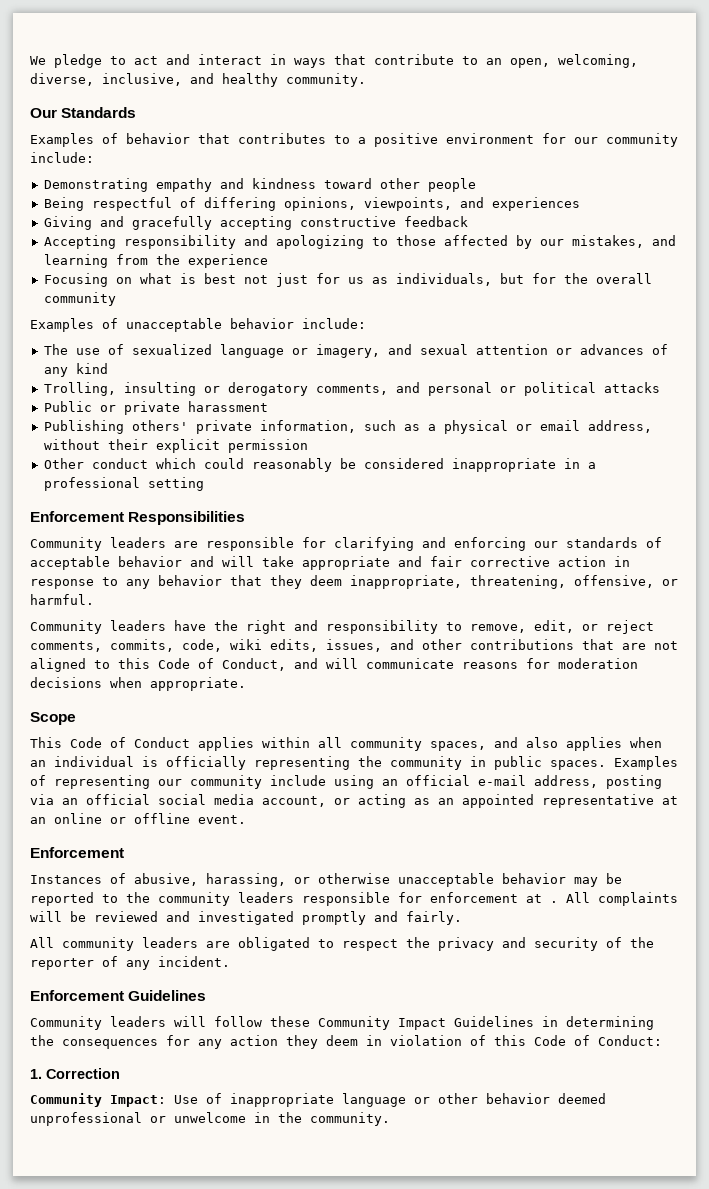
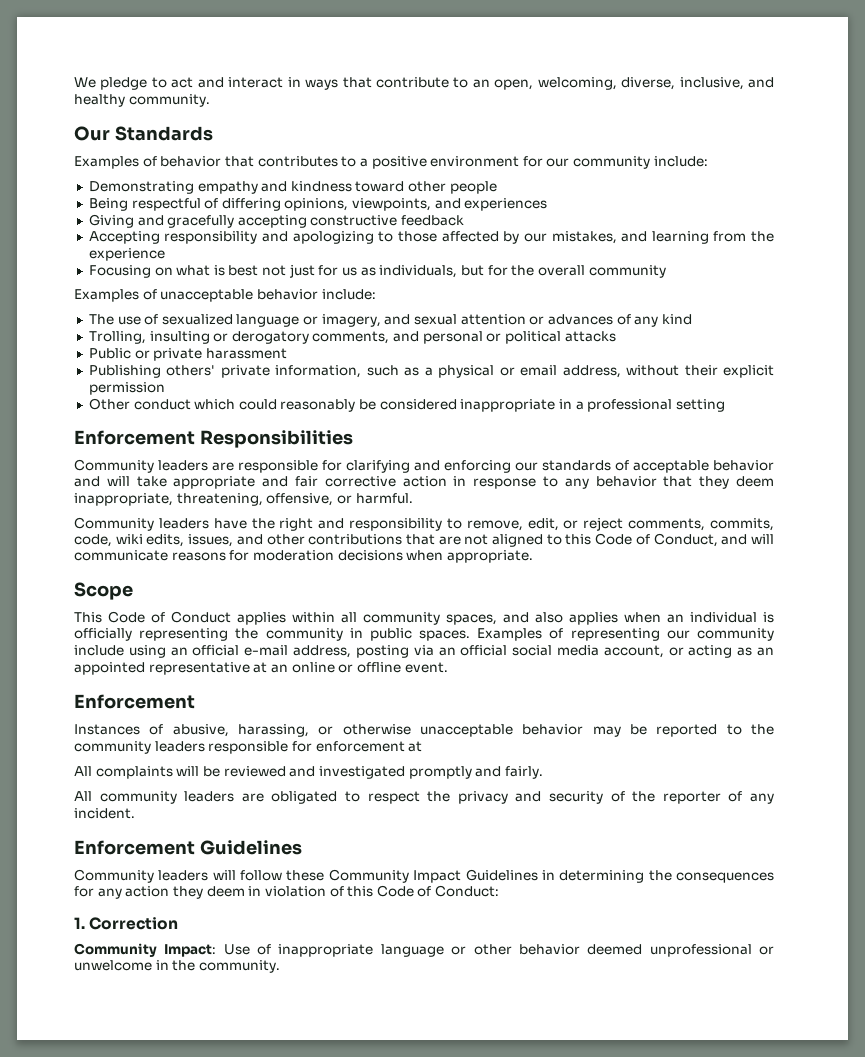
[550,901,558,903] . -> (423, 746) //

